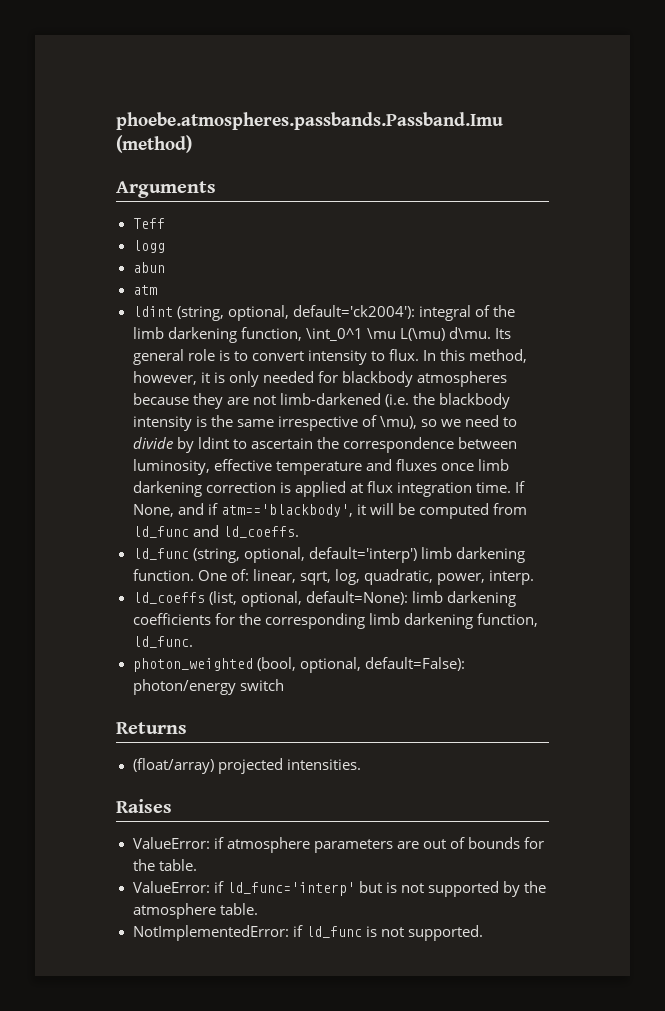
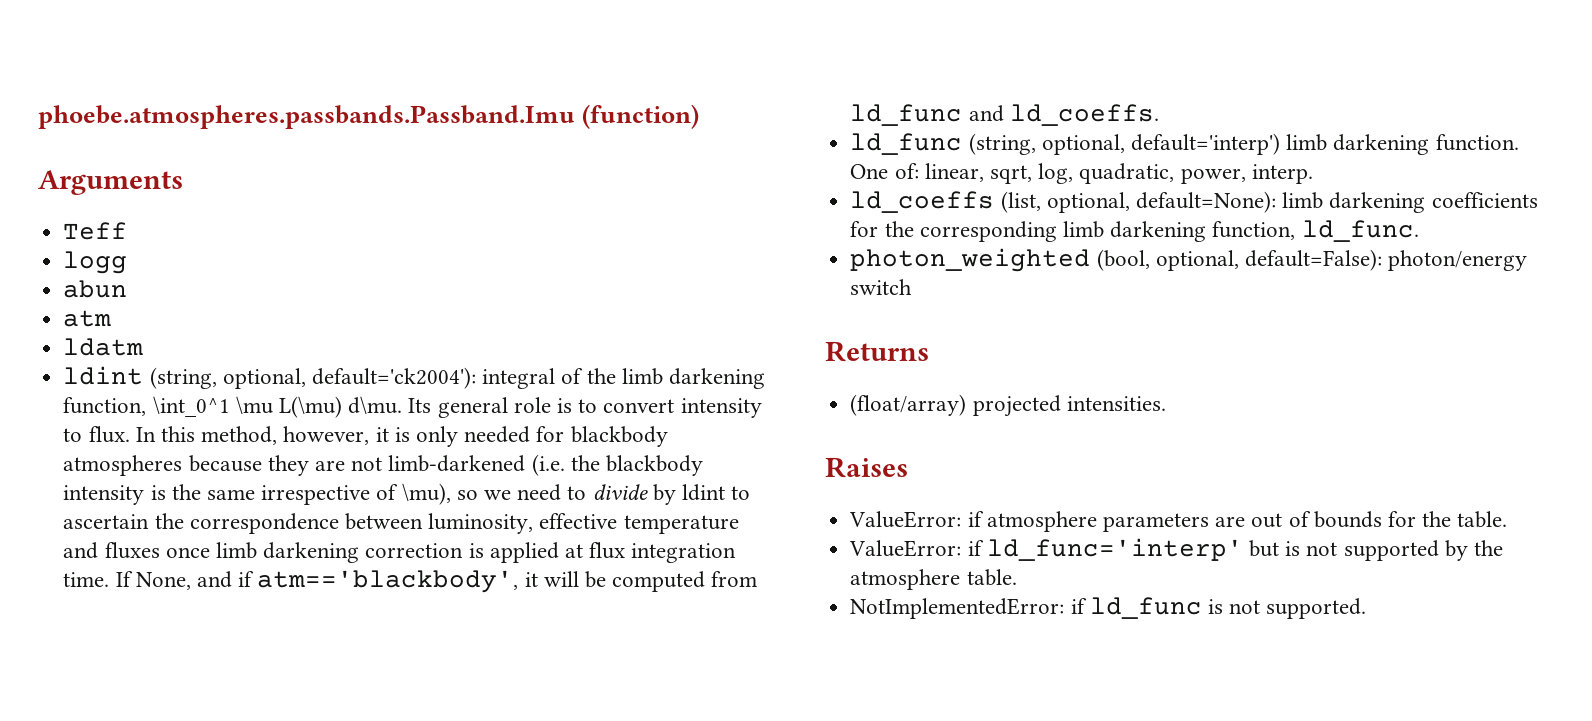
[116,135,192,153] (method) -> [582,104,700,129] (function)
(157, 290) none -> [63,338,144,356] // ldatm

